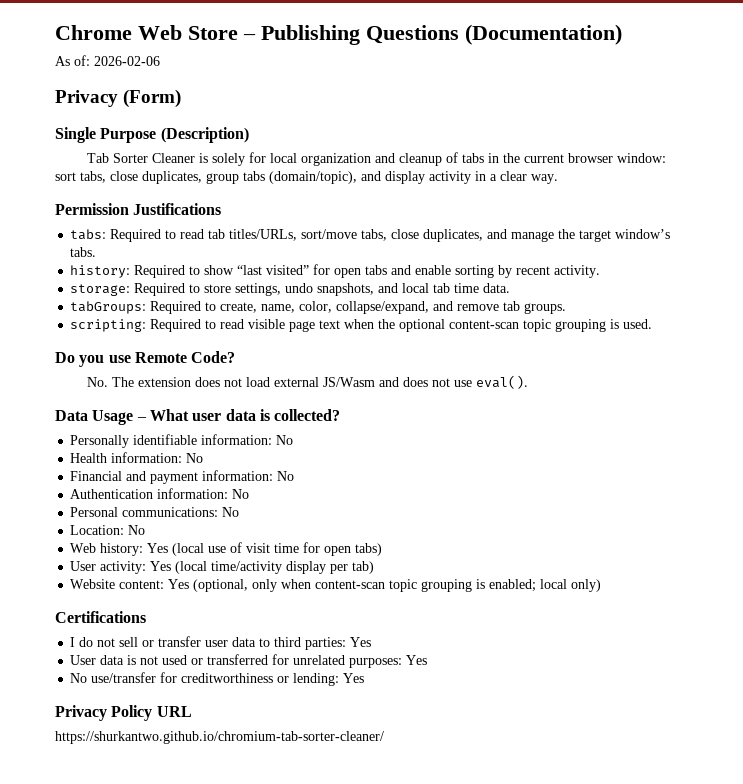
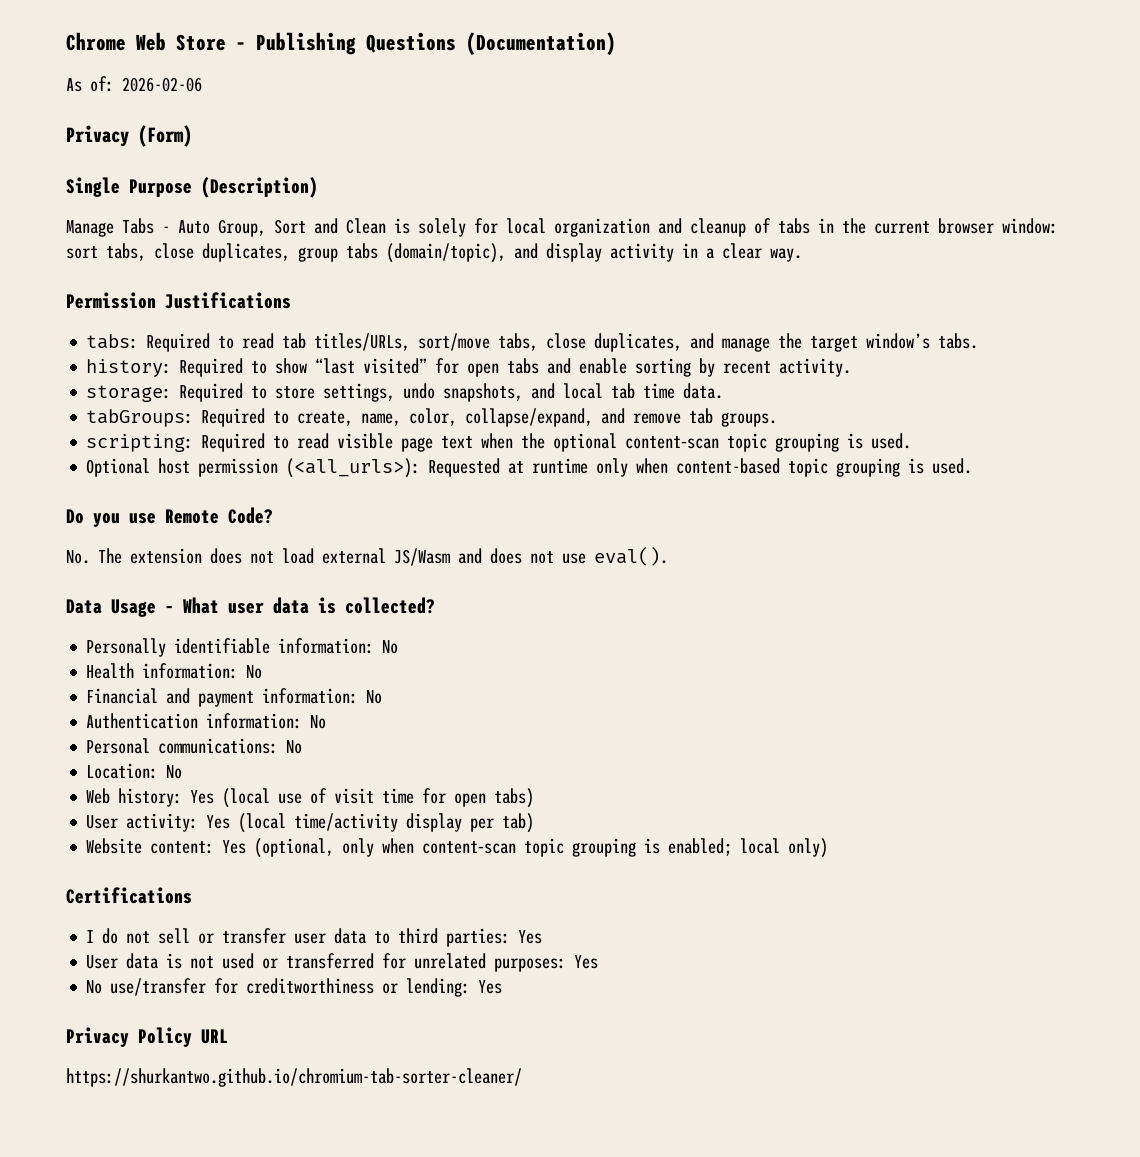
[87,153,196,163] Tab Sorter Cleaner -> [66,218,386,237] Manage Tabs - Auto Group, Sort and Clean
(653, 324) none -> [86,458,973,478] // Optional host permission (<all_urls>): Requested at runtime only when content-based topic grouping is used.

